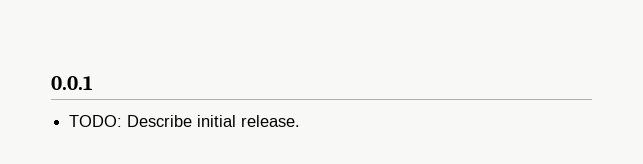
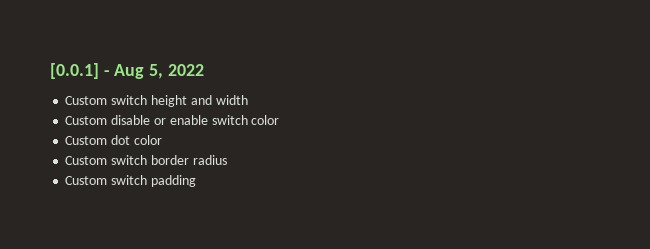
[51,76,93,90] [69,115,301,127] 0.0.1 // TODO: Describe initial release. -> [50,63,204,79] [65,95,248,107] [65,115,280,125] [65,135,162,145] [65,155,227,165] [65,175,196,187] [0.0.1] - Aug 5, 2022 // Custom switch height and width // Custom disable or enable switch color // Custom dot color // Custom switch border radius // Custom switch padding

